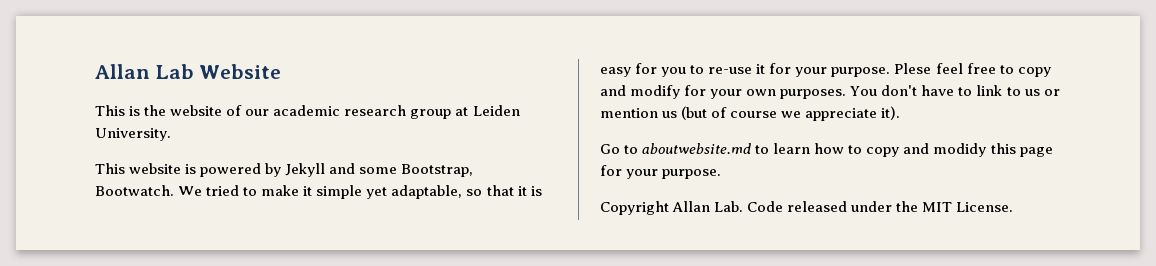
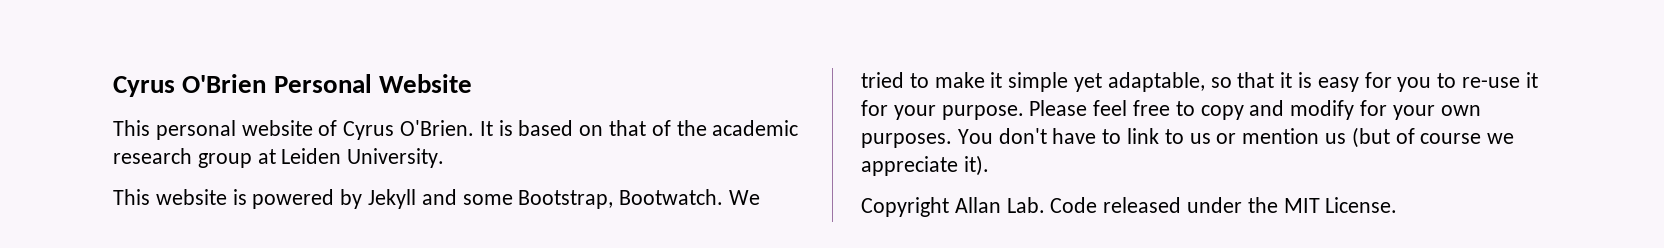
[95,64,194,79] Allan Lab -> [113,74,372,97] Cyrus O'Brien Personal
[129,105,270,116] is the website of our -> [155,120,707,140] personal website of Cyrus O'Brien. It is based on that of the
[894,63,932,74] Plese -> [1029,100,1088,116] Please
[600,143,1053,157] [600,165,722,179] // Go to aboutwebsite.md to learn how to copy and modidy this page for your purpose. -> (989, 165) none

